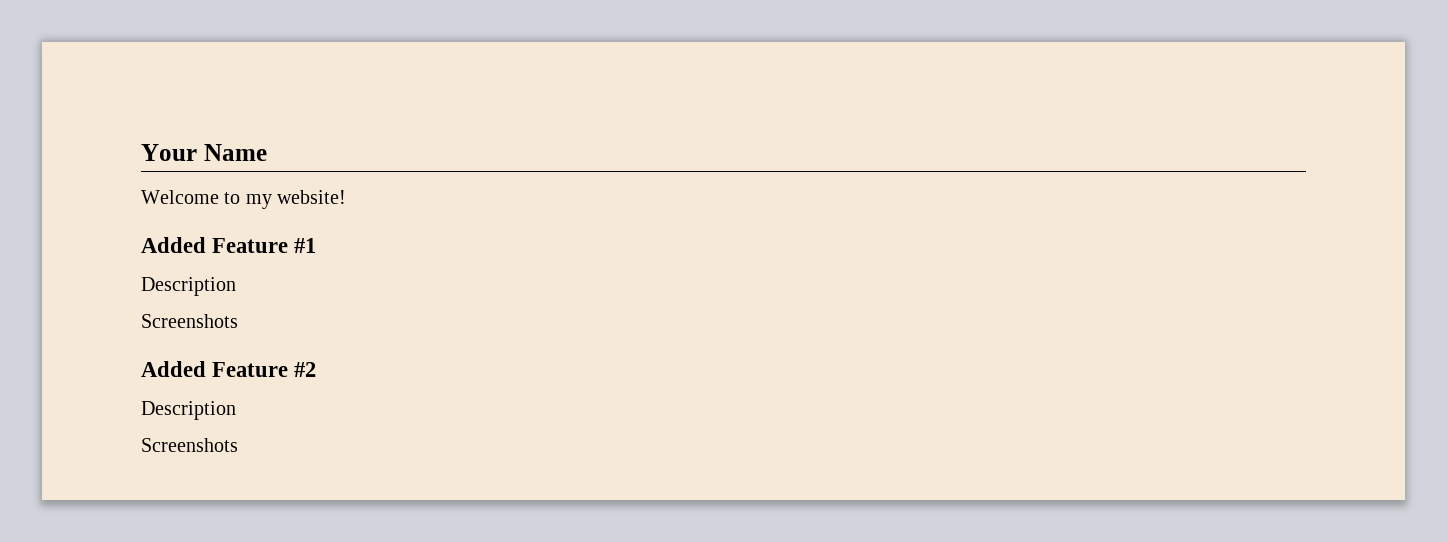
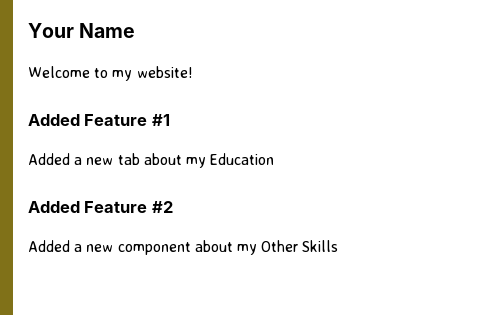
[141,277,236,296] [141,314,238,328] [141,361,317,377] [141,401,236,420] [141,438,238,452] Description // Screenshots // Added Feature #2 // Description // Screenshots -> [28,153,275,168] [28,201,173,213] [28,240,339,255] Added a new tab about my Education // Added Feature #2 // Added a new component about my Other Skills

